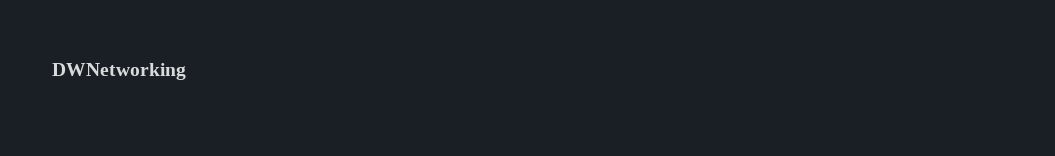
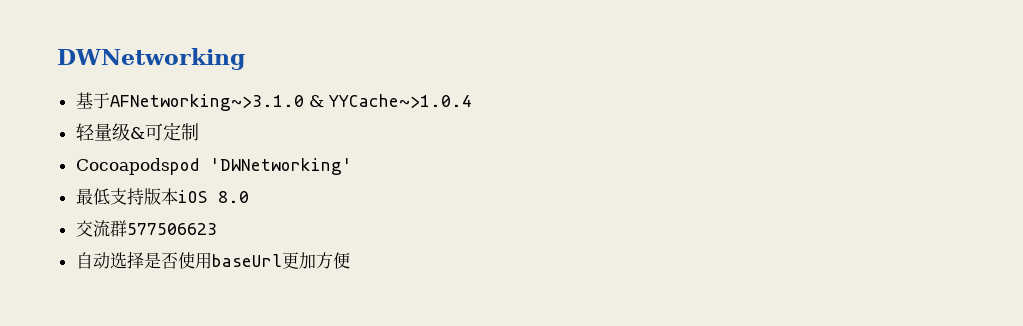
(186, 71) none -> [75,92,472,111] [75,122,199,141] [75,158,352,175] [75,188,249,205] [75,220,217,237] [75,251,350,269] // 基于AFNetworking~>3.1.0 & YYCache~>1.0.4 // 轻量级&可定制 // Cocoapodspod 'DWNetworking' // 最低支持版本iOS 8.0 // 交流群577506623 // 自动选择是否使用baseUrl更加方便

